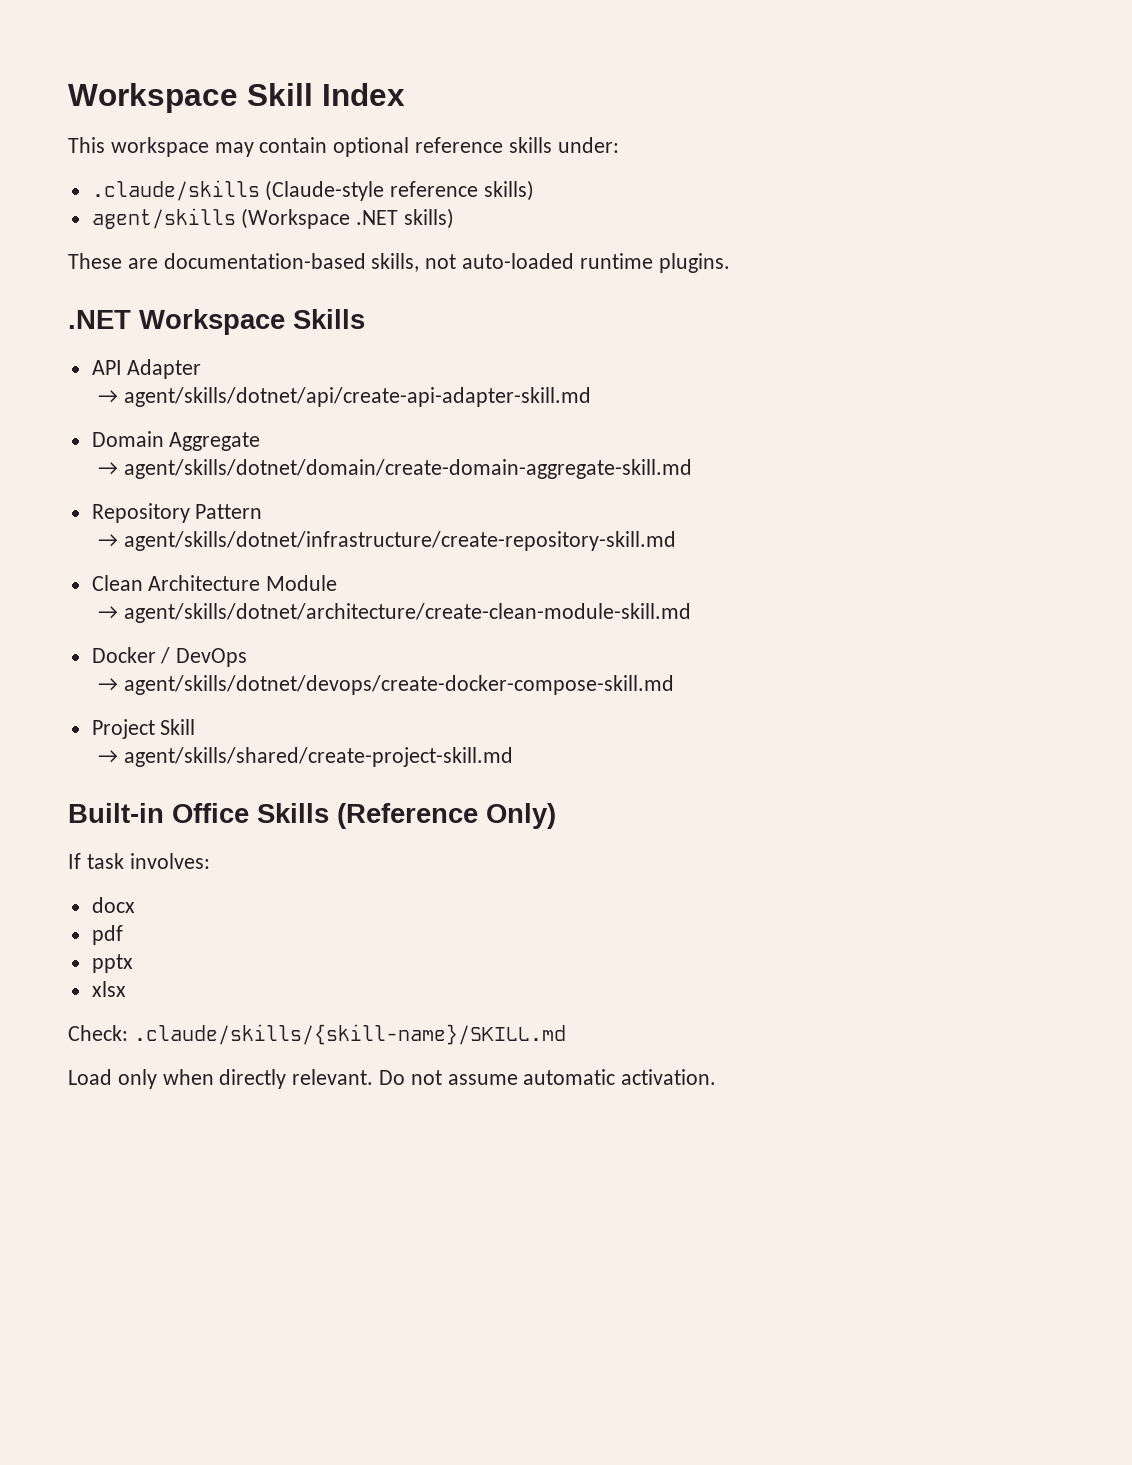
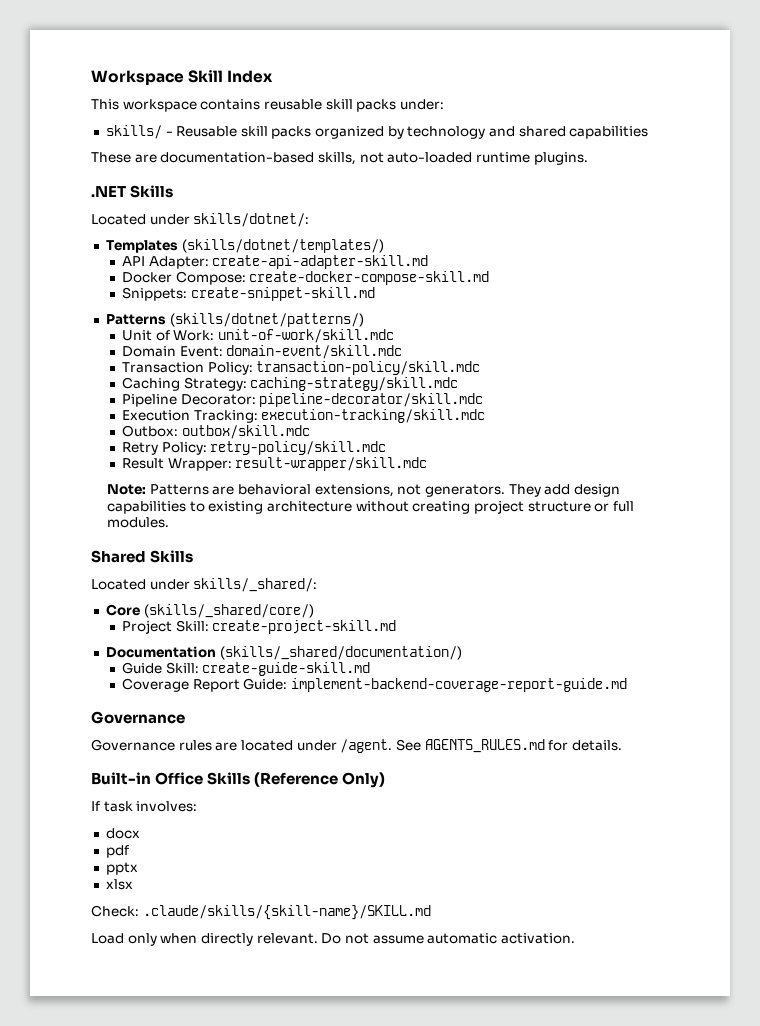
[214,137,619,157] [91,180,535,201] [91,208,455,229] may contain optional reference skills under: // .claude/skills (Claude-style reference skills) // agent/skills (Workspace .NET skills) -> [200,99,444,112] [105,125,649,139] contains reusable skill packs under: // skills/ - Reusable skill packs organized by technology and shared capabilities
[139,309,365,335] [91,359,202,379] [98,387,592,407] [91,431,261,451] [98,459,693,479] [91,503,263,523] [98,531,677,551] [91,575,338,591] [98,603,692,623] [91,647,248,667] [98,675,675,695] [91,719,196,739] [98,747,514,767] Workspace Skills // API Adapter // → agent/skills/dotnet/api/create-api-adapter-skill.md // Domain Aggregate // → agent/skills/dotnet/domain/create-domain-aggregate-skill.md // Repository Pattern // → agent/skills/dotnet/infrastructure/create-repository-skill.md // Clean Architecture Module // → agent/skills/dotnet/architecture/create-clean-module-skill.md // Docker / DevOps // → agent/skills/dotnet/devops/create-docker-compose-skill.md // Project Skill // → agent/skills/shared/create-project-skill.md -> [130,185,174,198] [91,213,310,227] [105,239,384,253] [121,255,429,269] [121,271,490,285] [121,287,375,301] [105,313,364,327] [121,329,394,343] [121,345,403,359] [121,361,481,375] [121,377,459,391] [121,393,484,407] [121,409,486,423] [121,425,310,439] [121,441,387,455] [121,457,428,471] [107,484,620,497] [107,500,634,514] [107,517,170,528] [91,550,194,563] [91,578,318,592] [105,604,314,618] [121,620,397,634] [105,646,462,660] [121,662,371,676] [121,678,627,692] [91,711,185,724] [91,739,622,753] Skills // Located under skills/dotnet/: // Templates (skills/dotnet/templates/) // API Adapter: create-api-adapter-skill.md // Docker Compose: create-docker-compose-skill.md // Snippets: create-snippet-skill.md // Patterns (skills/dotnet/patterns/) // Unit of Work: unit-of-work/skill.mdc // Domain Event: domain-event/skill.mdc // Transaction Policy: transaction-policy/skill.mdc // Caching Strategy: caching-strategy/skill.mdc // Pipeline Decorator: pipeline-decorator/skill.mdc // Execution Tracking: execution-tracking/skill.mdc // Outbox: outbox/skill.mdc // Retry Policy: retry-policy/skill.mdc // Result Wrapper: result-wrapper/skill.mdc // Note: Patterns are behavioral extensions, not generators. They add design capabilities to existing architecture without creating project structure or full modules. // Shared Skills // Located under skills/_shared/: // Core (skills/_shared/core/) // Project Skill: create-project-skill.md // Documentation (skills/_shared/documentation/) // Guide Skill: create-guide-skill.md // Coverage Report Guide: implement-backend-coverage-report-guide.md // Governance // Governance rules are located under /agent. See AGENTS_RULES.md for details.

